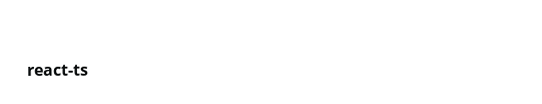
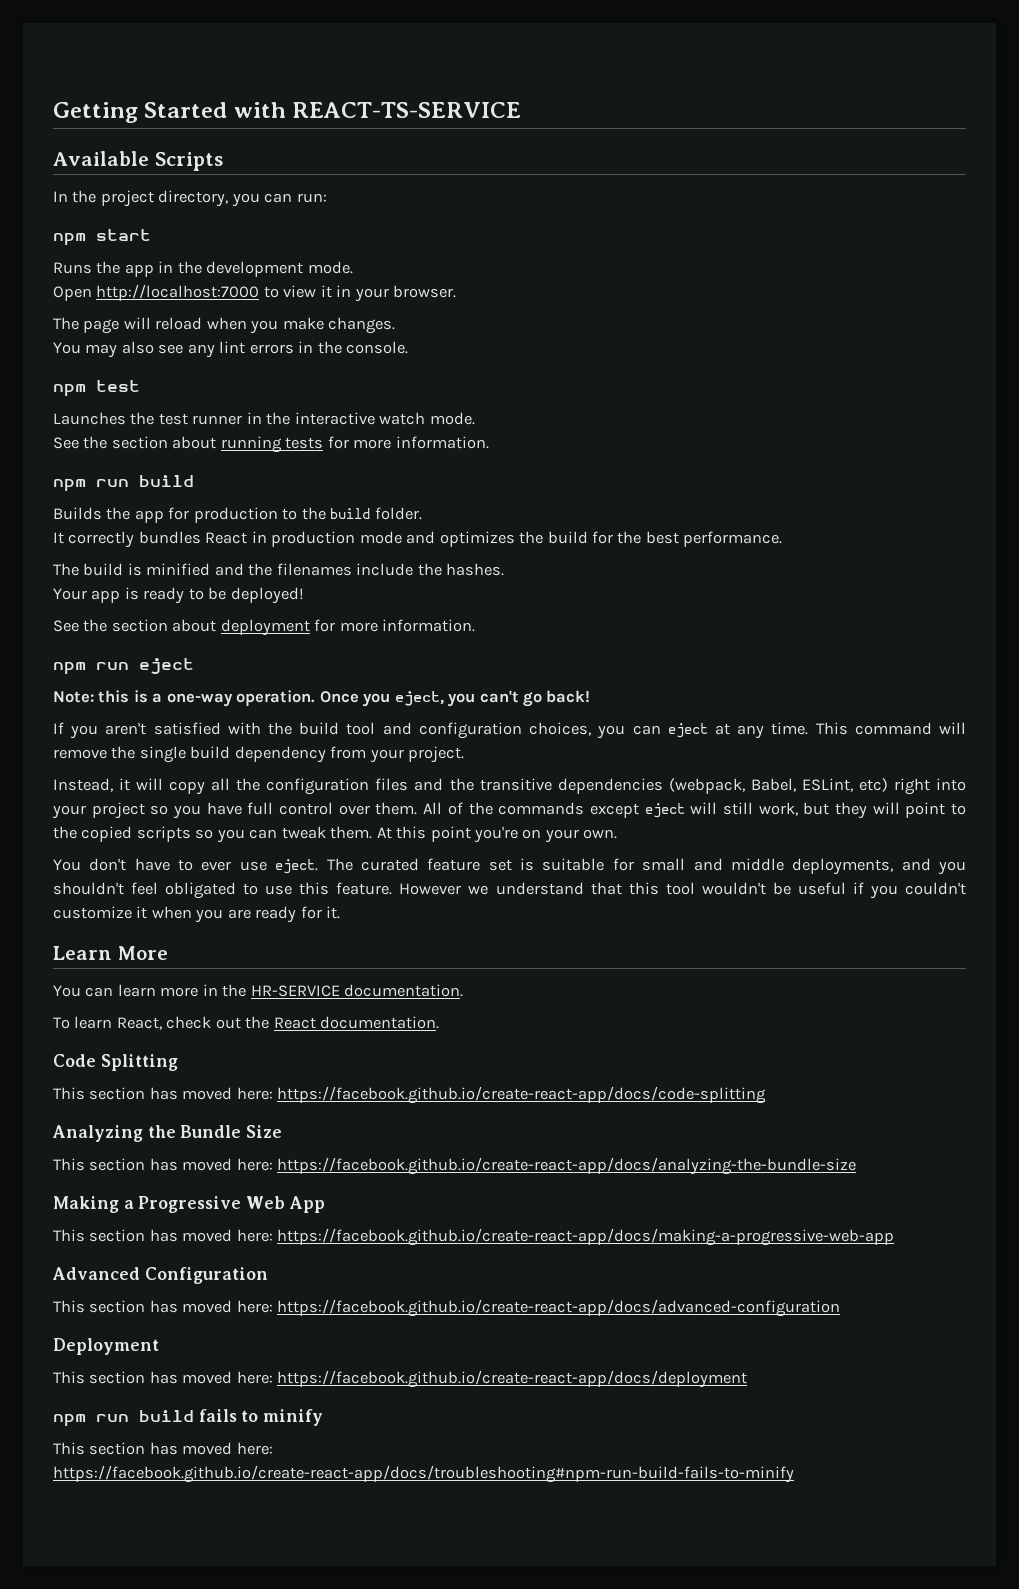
[27,64,89,76] react-ts -> [53,102,522,123] [53,151,223,171] [53,190,327,207] [53,229,151,246] [53,261,353,277] [53,284,457,302] [53,317,396,334] [53,341,409,358] [53,380,140,397] [53,412,475,425] [53,436,489,453] [53,475,194,492] [53,507,422,523] [53,531,783,548] [53,563,505,576] [53,587,304,604] [53,619,476,636] [53,658,194,675] [53,690,591,707] [53,722,967,739] [53,746,465,763] [53,778,966,795] [52,802,966,819] [53,826,618,843] [53,858,966,875] [53,882,966,899] [53,906,341,923] [53,946,168,960] [53,984,464,997] [53,1016,440,1030] [53,1054,178,1071] [53,1086,767,1104] [52,1125,283,1142] [53,1157,857,1175] [53,1196,325,1213] [53,1228,895,1246] [52,1267,268,1284] [53,1299,841,1317] [53,1338,159,1355] [53,1370,748,1388] [53,1409,324,1427] [53,1442,273,1455] [53,1465,794,1483] Getting Started with REACT-TS-SERVICE // Available Scripts // In the project directory, you can run: // npm start // Runs the app in the development mode. // Open http://localhost:7000 to view it in your browser. // The page will reload when you make changes. // You may also see any lint errors in the console. // npm test // Launches the test runner in the interactive watch mode. // See the section about running tests for more information. // npm run build // Builds the app for production to the build folder. // It correctly bundles React in production mode and optimizes the build for the best performance. // The build is minified and the filenames include the hashes. // Your app is ready to be deployed! // See the section about deployment for more information. // npm run eject // Note: this is a one-way operation. Once you eject, you can't go back! // If you aren't satisfied with the build tool and configuration choices, you can eject at any time. This command will remove the single build dependency from your project. // Instead, it will copy all the configuration files and the transitive dependencies (webpack, Babel, ESLint, etc) right into your project so you have full control over them. All of the commands except eject will still work, but they will point to the copied scripts so you can tweak them. At this point you're on your own. // You don't have to ever use eject. The curated feature set is suitable for small and middle deployments, and you shouldn't feel obligated to use this feature. However we understand that this tool wouldn't be useful if you couldn't customize it when you are ready for it. // Learn More // You can learn more in the HR-SERVICE documentation. // To learn React, check out the React documentation. // Code Splitting // This section has moved here: https://facebook.github.io/create-react-app/docs/code-splitting // Analyzing the Bundle Size // This section has moved here: https://facebook.github.io/create-react-app/docs/analyzing-the-bundle-size // Making a Progressive Web App // This section has moved here: https://facebook.github.io/create-react-app/docs/making-a-progressive-web-app // Advanced Configuration // This section has moved here: https://facebook.github.io/create-react-app/docs/advanced-configuration // Deployment // This section has moved here: https://facebook.github.io/create-react-app/docs/deployment // npm run build fails to minify // This section has moved here: https://facebook.github.io/create-react-app/docs/troubleshooting#npm-run-build-fails-to-minify

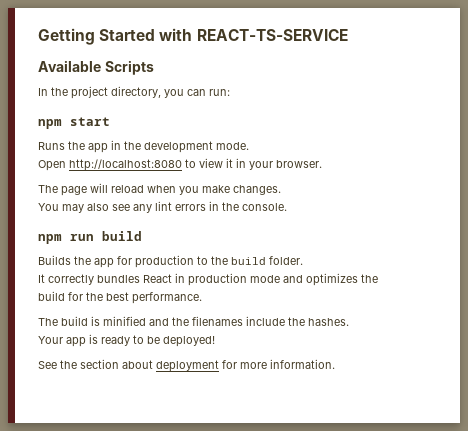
[96,284,260,301] http://localhost:7000 -> [69,159,182,171] http://localhost:8080
[53,380,140,397] [53,412,475,425] [53,436,489,453] // npm test // Launches the test runner in the interactive watch mode. // See the section about running tests for more information. -> (287, 207) none
[53,658,194,675] [53,690,591,707] [53,722,967,739] [53,746,465,763] [53,778,966,795] [52,802,966,819] [53,826,618,843] [53,858,966,875] [53,882,966,899] [53,906,341,923] [53,946,168,960] [53,984,464,997] [53,1016,440,1030] [53,1054,178,1071] [53,1086,767,1104] [52,1125,283,1142] [53,1157,857,1175] [53,1196,325,1213] [53,1228,895,1246] [52,1267,268,1284] [53,1299,841,1317] [53,1338,159,1355] [53,1370,748,1388] [53,1409,324,1427] [53,1442,273,1455] [53,1465,794,1483] // npm run eject // Note: this is a one-way operation. Once you eject, you can't go back! // If you aren't satisfied with the build tool and configuration choices, you can eject at any time. This command will remove the single build dependency from your project. // Instead, it will copy all the configuration files and the transitive dependencies (webpack, Babel, ESLint, etc) right into your project so you have full control over them. All of the commands except eject will still work, but they will point to the copied scripts so you can tweak them. At this point you're on your own. // You don't have to ever use eject. The curated feature set is suitable for small and middle deployments, and you shouldn't feel obligated to use this feature. However we understand that this tool wouldn't be useful if you couldn't customize it when you are ready for it. // Learn More // You can learn more in the HR-SERVICE documentation. // To learn React, check out the React documentation. // Code Splitting // This section has moved here: https://facebook.github.io/create-react-app/docs/code-splitting // Analyzing the Bundle Size // This section has moved here: https://facebook.github.io/create-react-app/docs/analyzing-the-bundle-size // Making a Progressive Web App // This section has moved here: https://facebook.github.io/create-react-app/docs/making-a-progressive-web-app // Advanced Configuration // This section has moved here: https://facebook.github.io/create-react-app/docs/advanced-configuration // Deployment // This section has moved here: https://facebook.github.io/create-react-app/docs/deployment // npm run build fails to minify // This section has moved here: https://facebook.github.io/create-react-app/docs/troubleshooting#npm-run-build-fails-to-minify -> (335, 364) none

